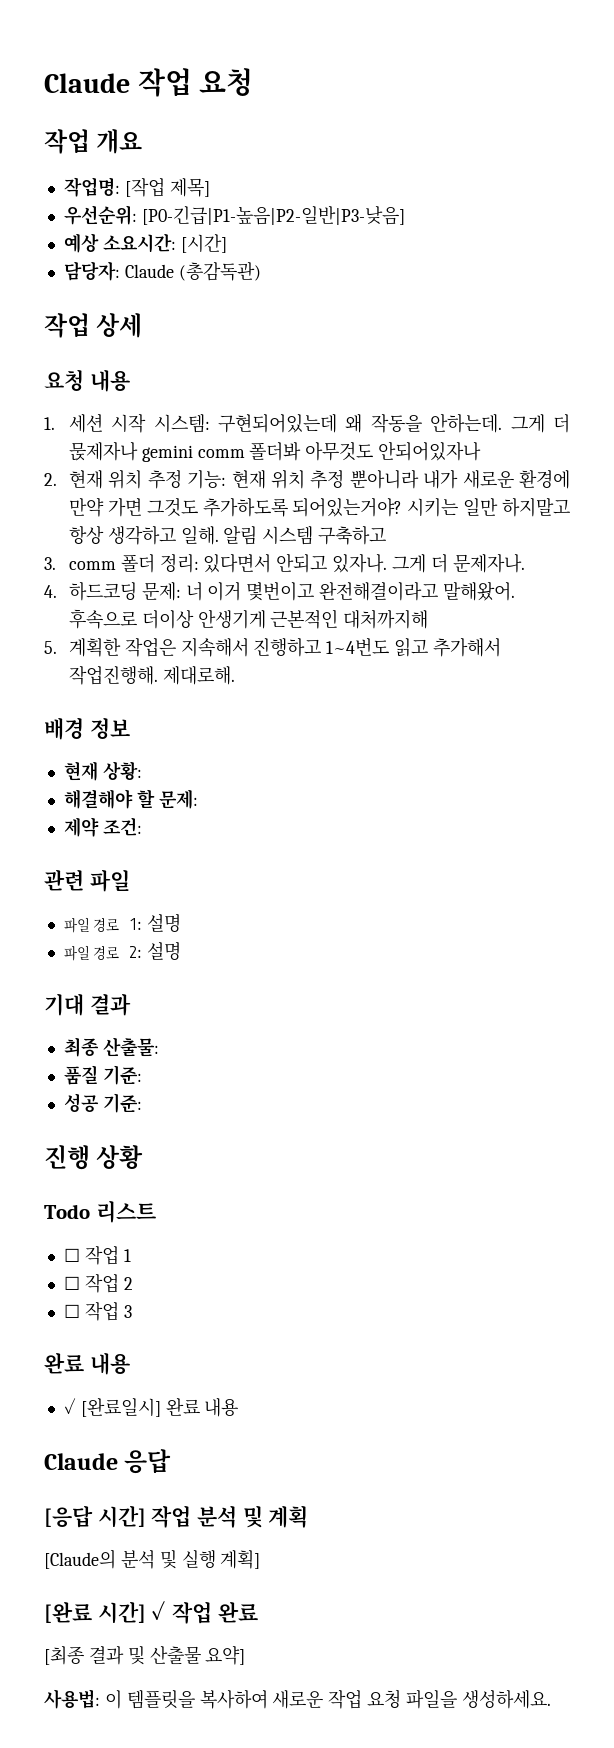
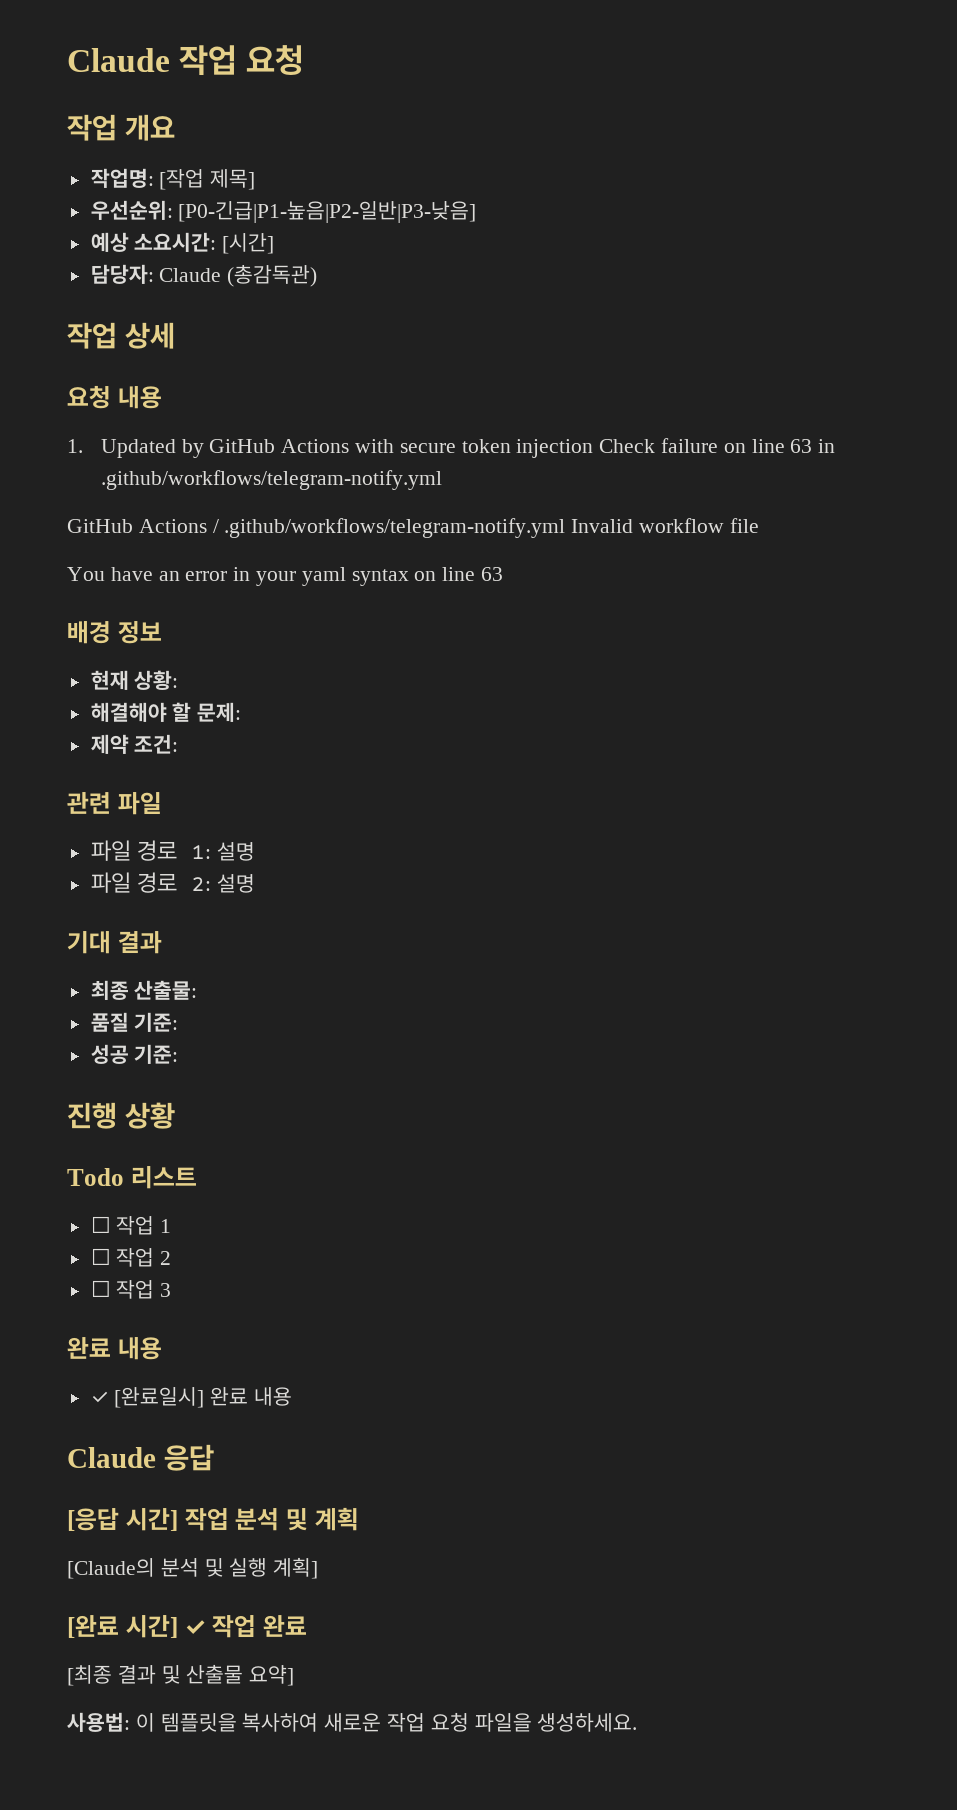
[68,413,570,433] [68,441,482,462] [44,470,570,489] [68,497,570,517] [68,526,387,545] [44,553,525,573] [44,581,516,601] [68,609,429,629] [44,637,502,657] [68,666,235,685] 세션 시작 시스템: 구현되어있는데 왜 작동을 안하는데. 그게 더 묹제자나 gemini comm 폴더봐 아무것도 안되어있자나 // 2. 현재 위치 추정 기능: 현재 위치 추정 뿐아니라 내가 새로운 환경에 만약 가면 그것도 추가하도록 되어있는거야? 시키는 일만 하지말고 항상 생각하고 일해. 알림 시스템 구축하고 // 3. comm 폴더 정리: 있다면서 안되고 있자나. 그게 더 문제자나. // 4. 하드코딩 문제: 너 이거 몇번이고 완전해결이라고 말해왔어. 후속으로 더이상 안생기게 근본적인 대처까지해 // 5. 계획한 작업은 지속해서 진행하고 1~4번도 읽고 추가해서 작업진행해. 제대로해. -> [100,438,836,458] [100,470,442,490] [67,518,759,538] [67,567,504,586] Updated by GitHub Actions with secure token injection Check failure on line 63 in .github/workflows/telegram-notify.yml // GitHub Actions / .github/workflows/telegram-notify.yml Invalid workflow file // You have an error in your yaml syntax on line 63

